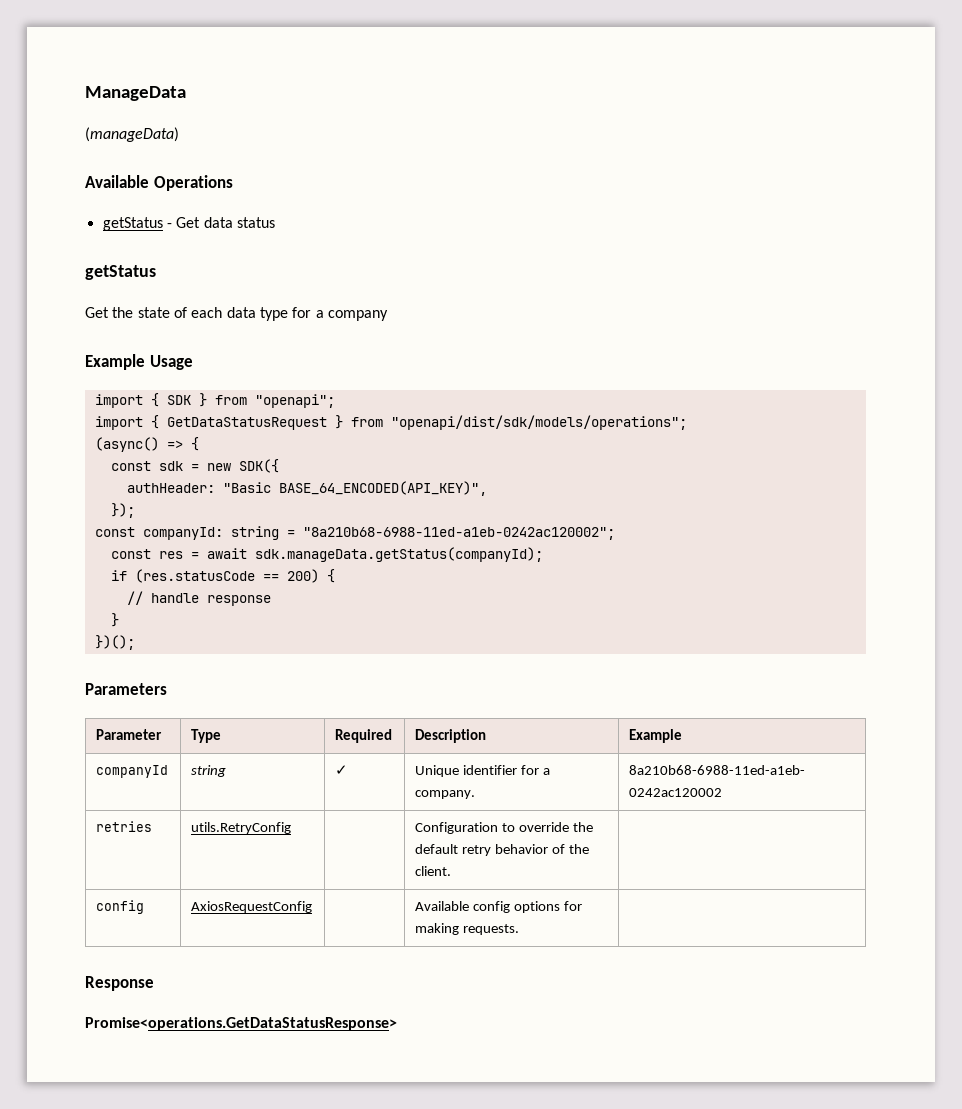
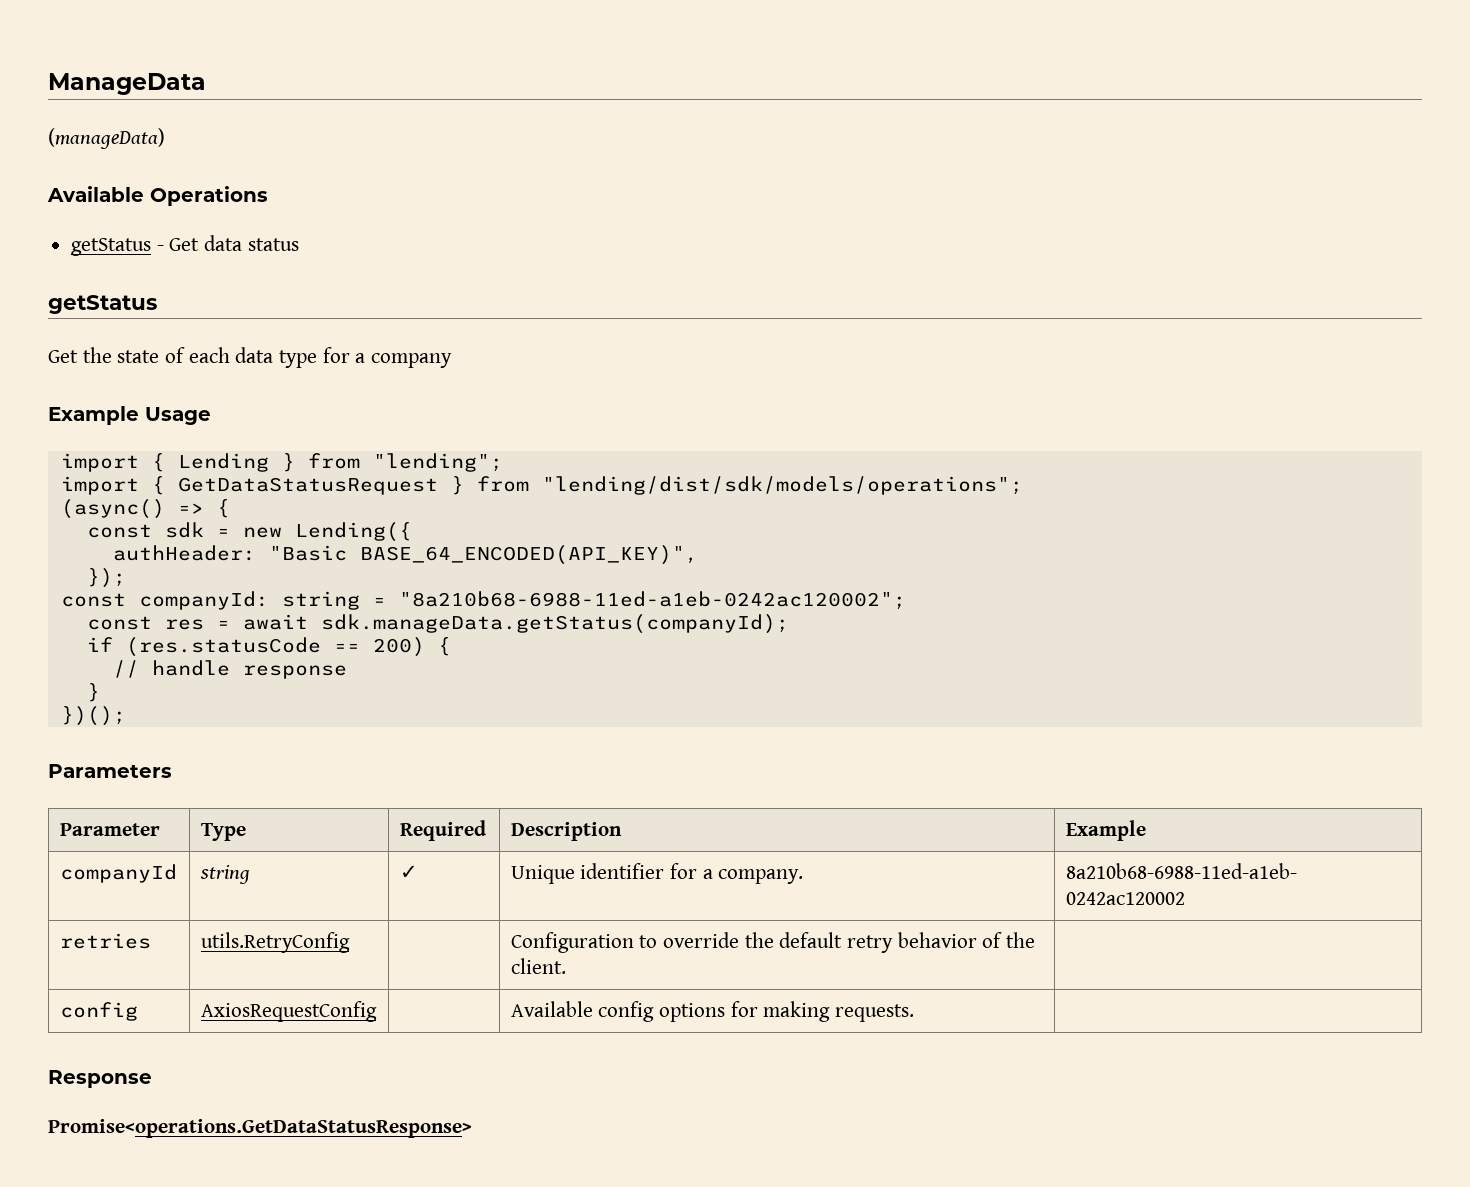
[166,393,335,408] SDK } from "openapi"; -> [177,453,503,472] Lending } from "lending";
[390,415,687,430] "openapi/dist/sdk/models/operations"; -> [541,476,1023,495] "lending/dist/sdk/models/operations";
[238,459,279,473] SDK({ -> [294,522,412,542] Lending({

